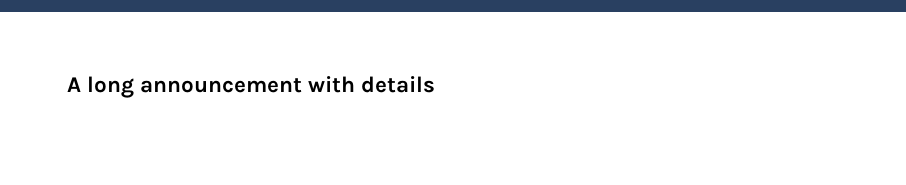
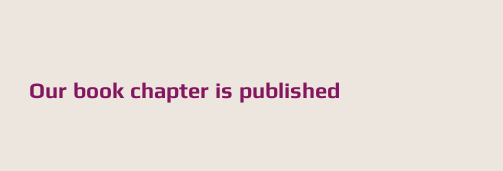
[67,76,436,98] A long announcement with details -> [29,82,340,103] Our book chapter is published

